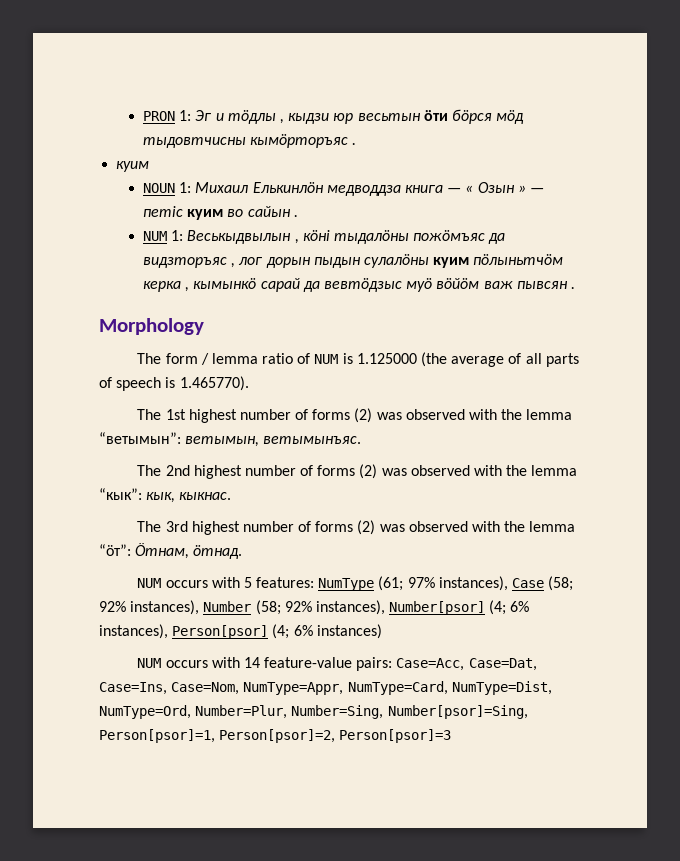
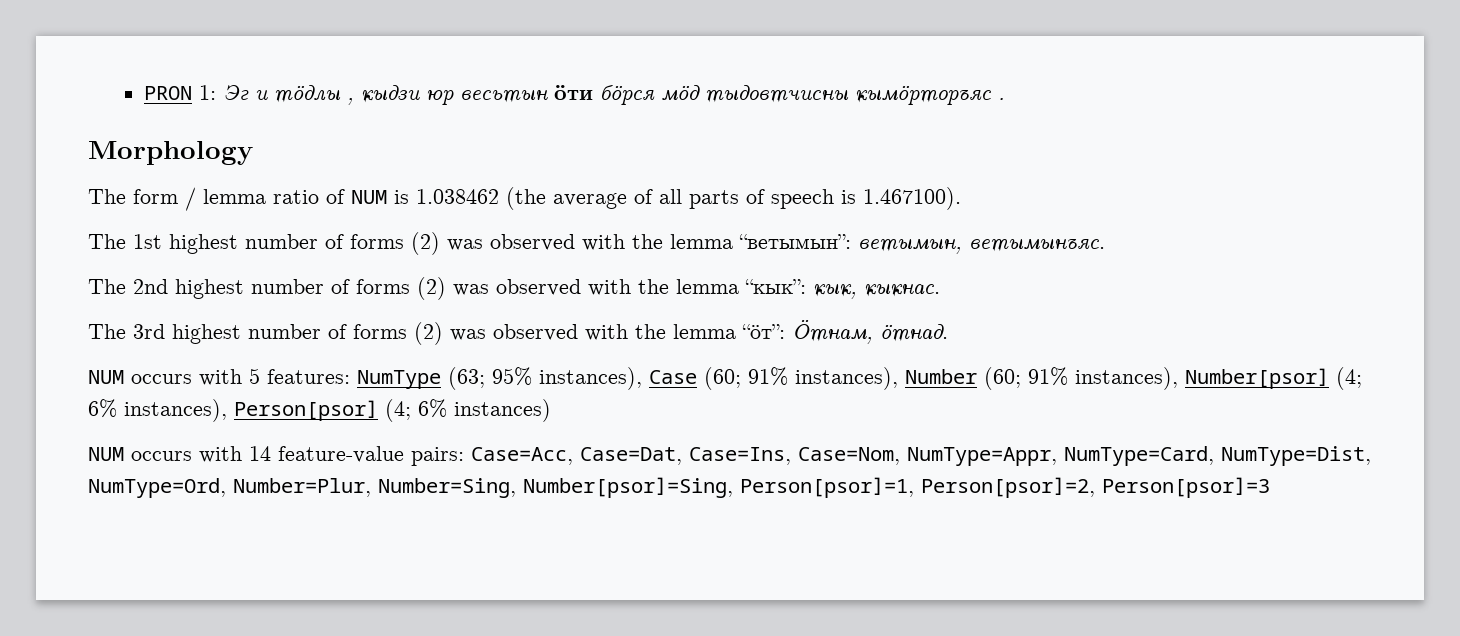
[116,161,150,172] [143,182,544,196] [143,206,298,220] [143,230,506,244] [143,254,564,268] [143,278,575,292] // куим // NOUN 1: Михаил Елькинлӧн медводдза книга — « Озын » — петіс куим во сайын . // NUM 1: Веськыдвылын , кӧні тыдалӧны пожӧмъяс да видзторъяс , лог дорын пыдын сулалӧны куим пӧлыньтчӧм керка , кымынкӧ сарай да вевтӧдзыс муӧ вӧйӧм важ пывсян . -> (1005, 99) none
[356,353,417,364] 1.125000 -> [416,189,499,204] 1.038462
[179,376,249,391] 1.465770). -> [863,187,961,210] 1.467100).
[378,576,574,591] [99,600,312,615] (61; 97% instances), Case (58; 92% instances), Number (58; 92% -> [448,367,1068,390] (63; 95% instances), Case (60; 91% instances), Number (60; 91%

